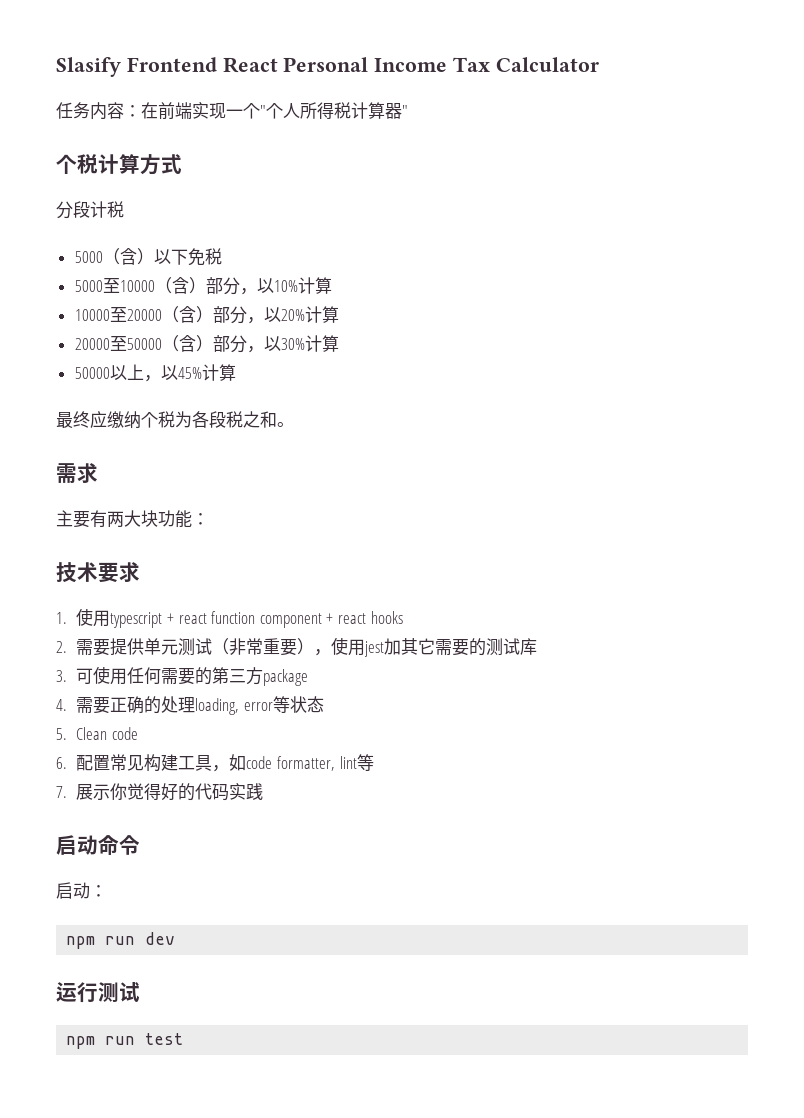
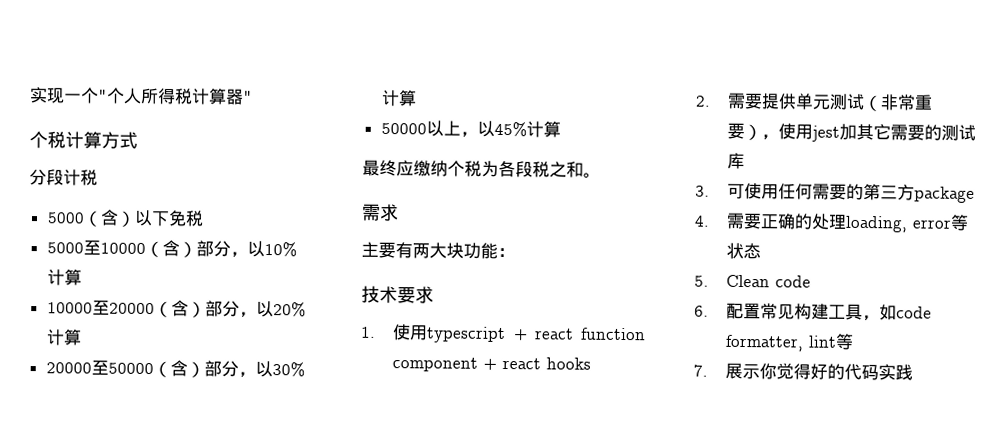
[56,57,599,77] [56,102,192,120] Slasify Frontend React Personal Income Tax Calculator // 任务内容：在前端 -> (29, 95) none
[56,835,140,855] [56,882,107,899] [66,932,176,949] [56,982,140,1003] [66,1033,184,1049] // 启动命令 // 启动： // npm run dev // 运行测试 // npm run test -> (914, 372) none

